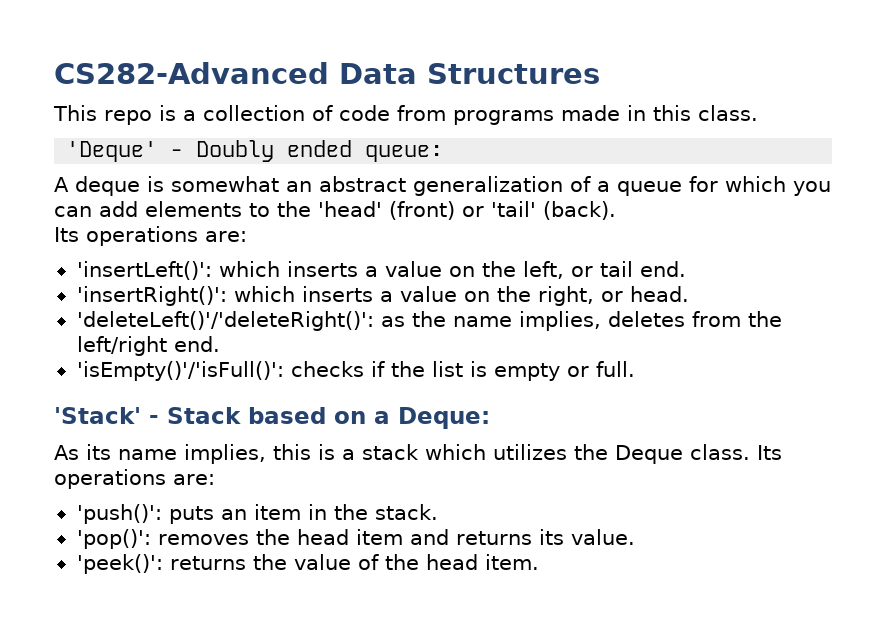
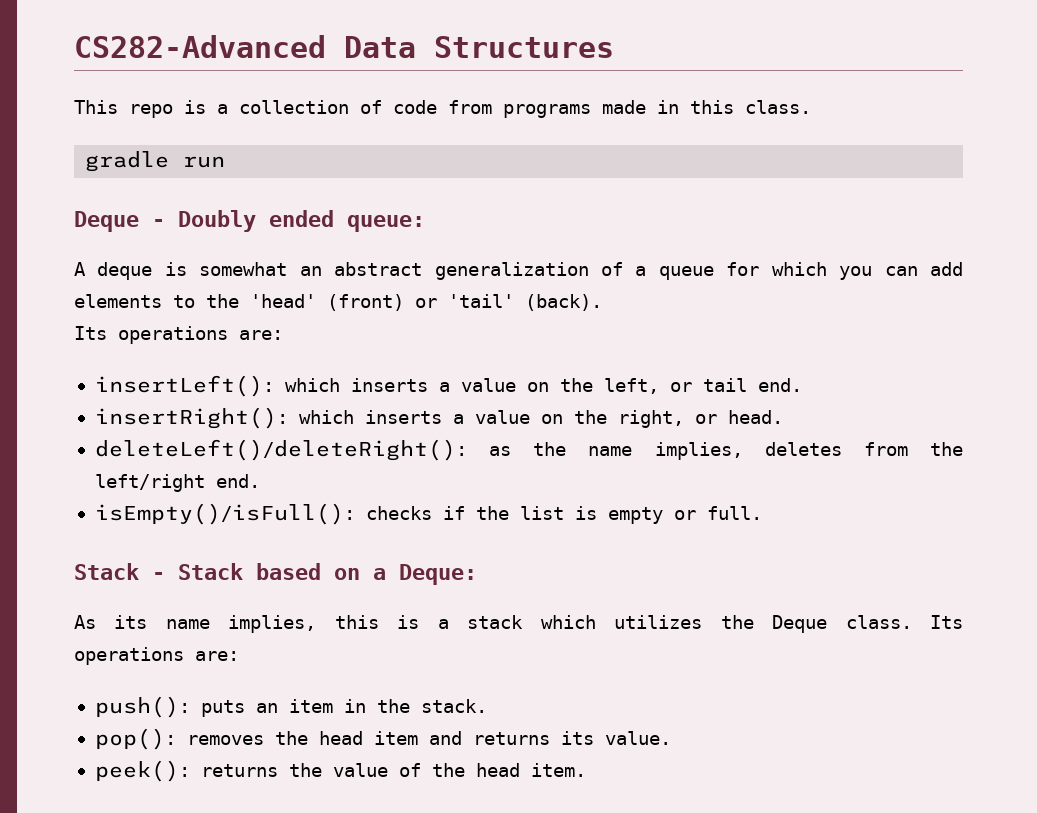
[66,141,158,162] 'Deque' -> [85,151,226,172] [74,211,139,232] gradle run // Deque
[76,261,212,280] 'insertLeft()': -> [94,375,274,397] insertLeft():
[76,286,227,306] 'insertRight()': -> [94,407,288,429] insertRight():
[76,311,374,331] 'deleteLeft()'/'deleteRight()': -> [94,439,467,461] deleteLeft()/deleteRight():
[76,361,284,381] 'isEmpty()'/'isFull()': -> [94,503,355,525] isEmpty()/isFull():
[54,407,141,424] 'Stack' -> [74,563,139,580] Stack
[76,504,162,524] 'push()': -> [94,696,190,718] push():
[76,529,151,549] 'pop()': -> [94,728,176,750] pop():
[76,554,163,574] 'peek()': -> [94,760,190,782] peek():

